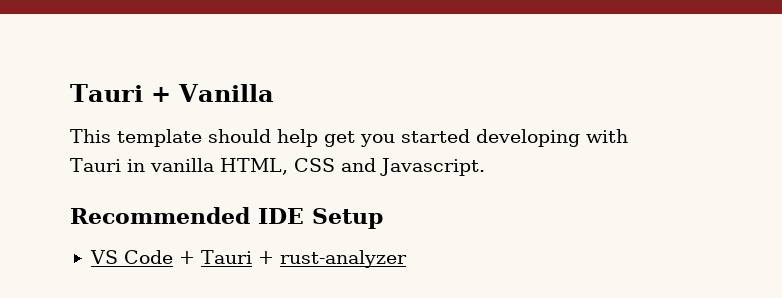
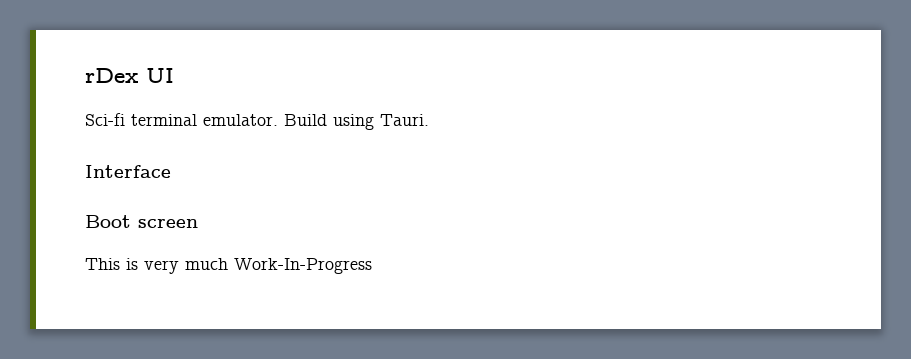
[70,84,274,102] [70,129,628,147] [70,158,485,176] [70,207,383,229] [89,250,407,268] Tauri + Vanilla // This template should help get you started developing with Tauri in vanilla HTML, CSS and Javascript. // Recommended IDE Setup // VS Code + Tauri + rust-analyzer -> [85,68,174,83] [85,113,429,130] [85,165,171,178] [85,215,198,228] [85,258,372,274] rDex UI // Sci-fi terminal emulator. Build using Tauri. // Interface // Boot screen // This is very much Work-In-Progress

